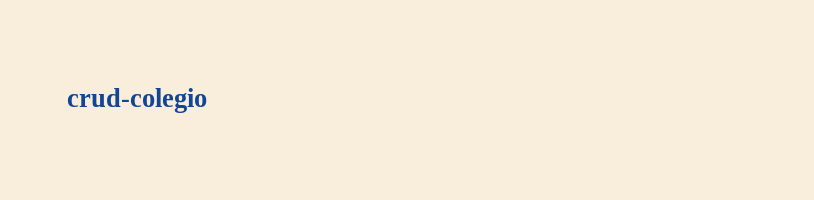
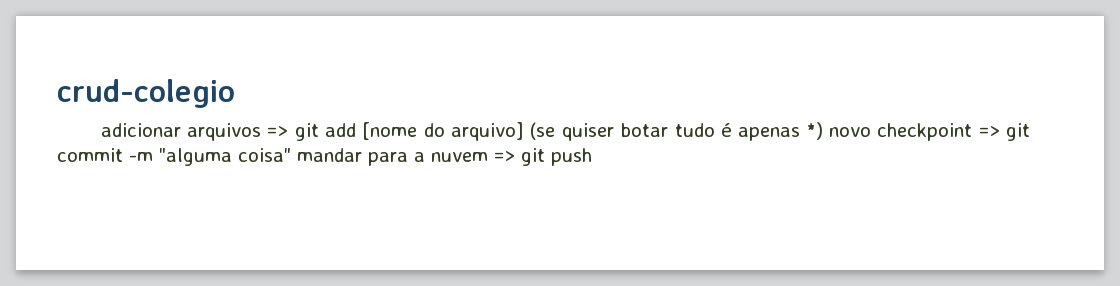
(207, 100) none -> [100,122,1031,141] [57,148,592,166] // adicionar arquivos => git add [nome do arquivo] (se quiser botar tudo é apenas *) novo checkpoint => git commit -m "alguma coisa" mandar para a nuvem => git push

